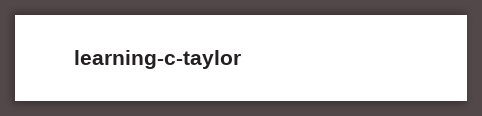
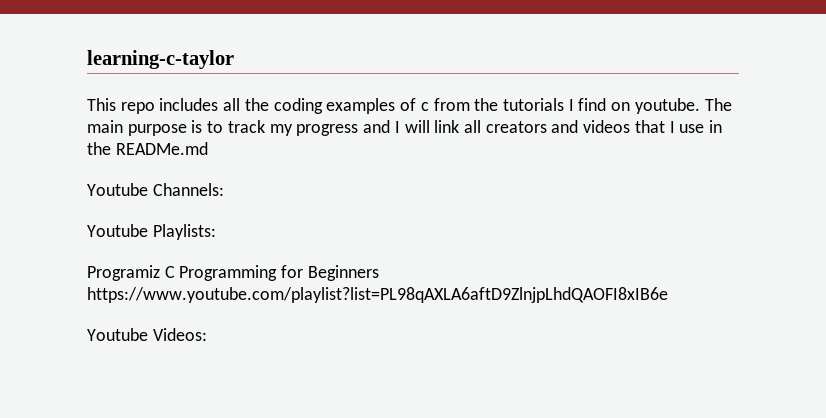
(241, 59) none -> [87,98,732,114] [87,120,723,136] [87,142,208,155] [87,183,224,196] [87,224,216,240] [87,265,379,281] [87,287,668,303] [87,328,207,341] // This repo includes all the coding examples of c from the tutorials I find on youtube. The main purpose is to track my progress and I will link all creators and videos that I use in the READMe.md // Youtube Channels: // Youtube Playlists: // Programiz C Programming for Beginners https://www.youtube.com/playlist?list=PL98qAXLA6aftD9ZlnjpLhdQAOFI8xIB6e // Youtube Videos:

